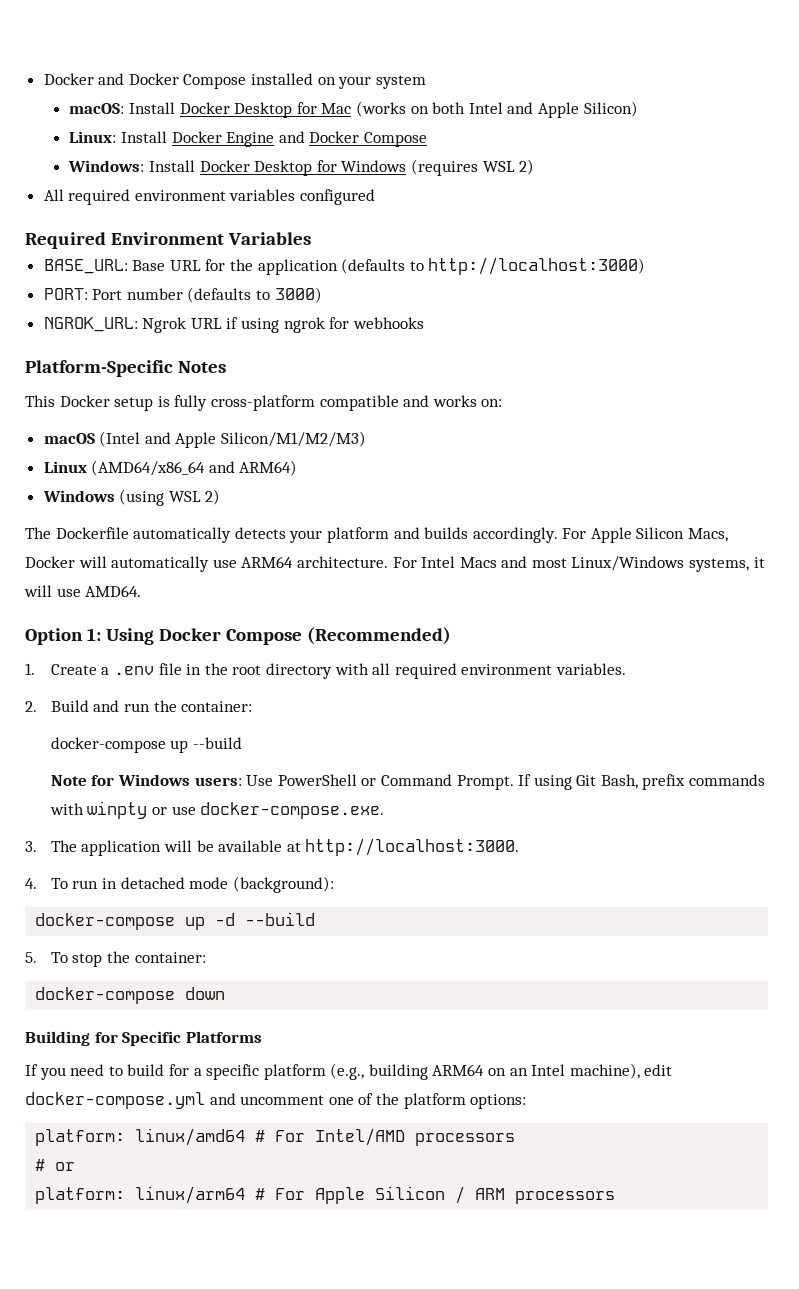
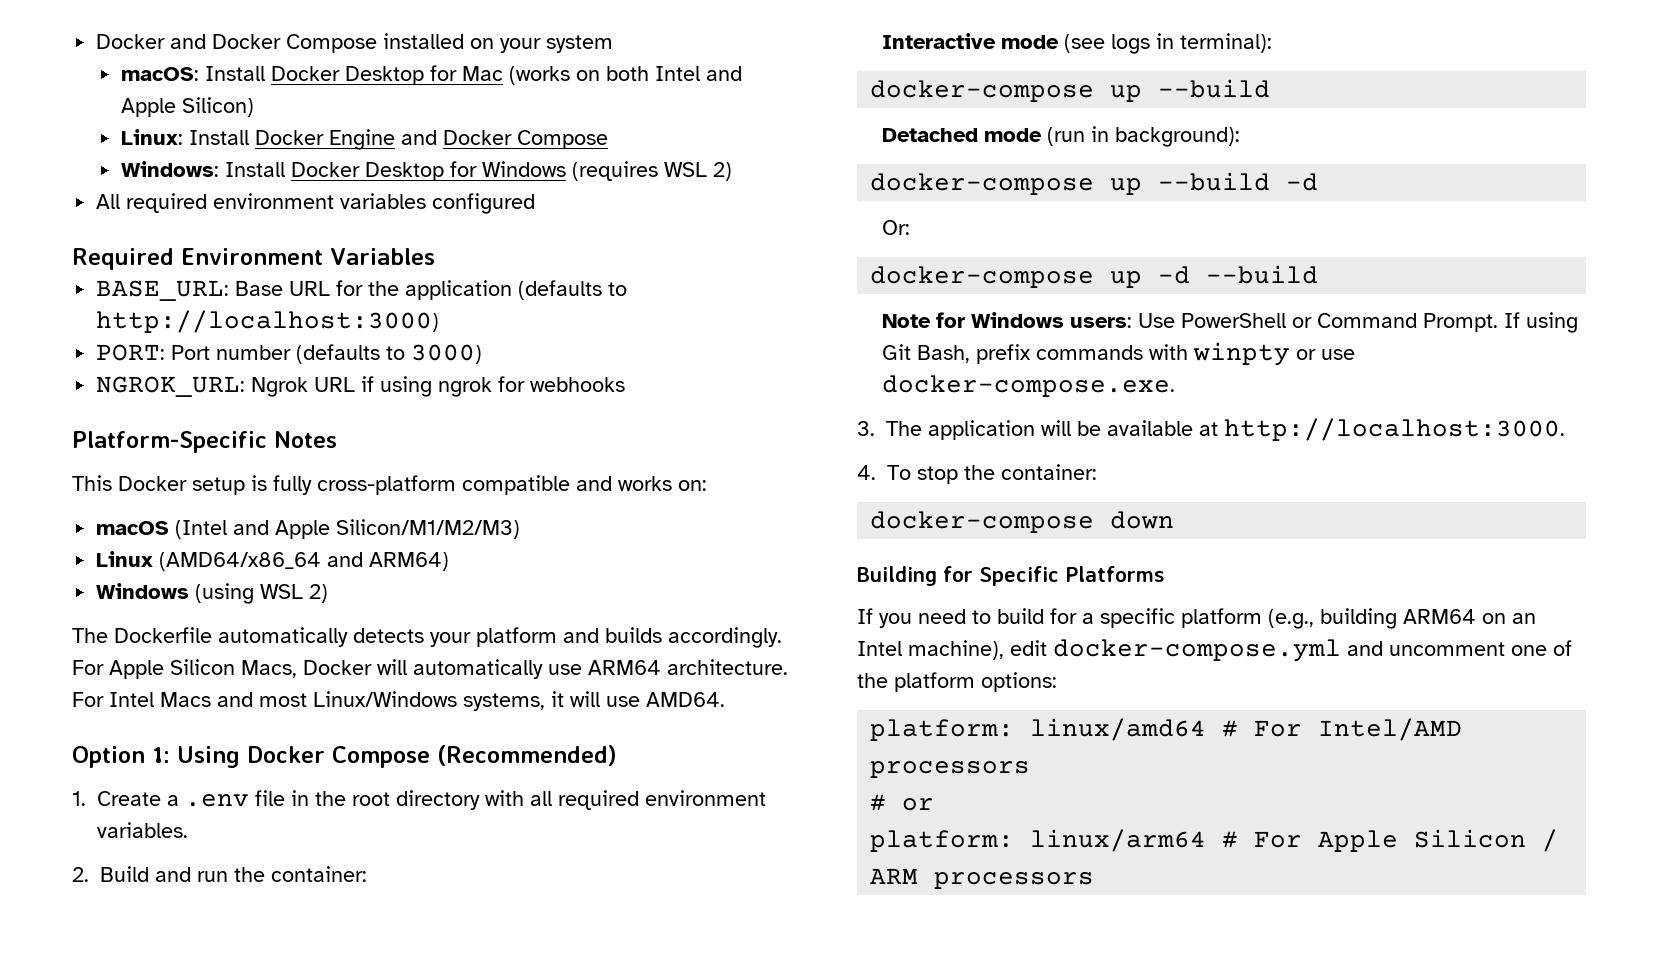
[50,737,189,753] docker-compose up -> [881,33,1272,54] [870,79,1271,102] [881,126,1240,147] [870,172,1319,195] [881,220,910,235] [870,266,1191,288] Interactive mode (see logs in terminal): // docker-compose up --build // Detached mode (run in background): // docker-compose up --build -d // Or: // docker-compose up -d
[72,876,334,893] [35,912,316,930] [25,952,68,963] run in detached mode (background): // docker-compose up -d --build // 5. To -> (911, 472) none

